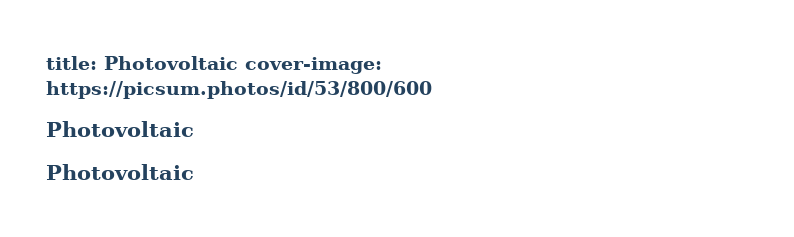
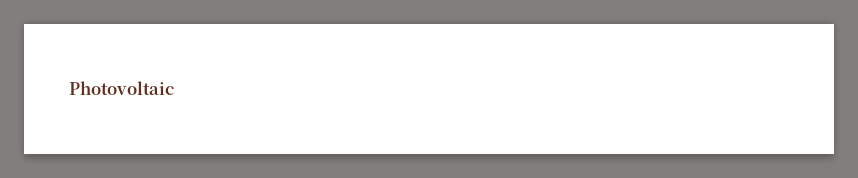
[46,56,382,74] [46,81,432,99] [46,121,194,137] title: Photovoltaic cover-image: https://picsum.photos/id/53/800/600 // Photovoltaic // -> (69, 88) none

